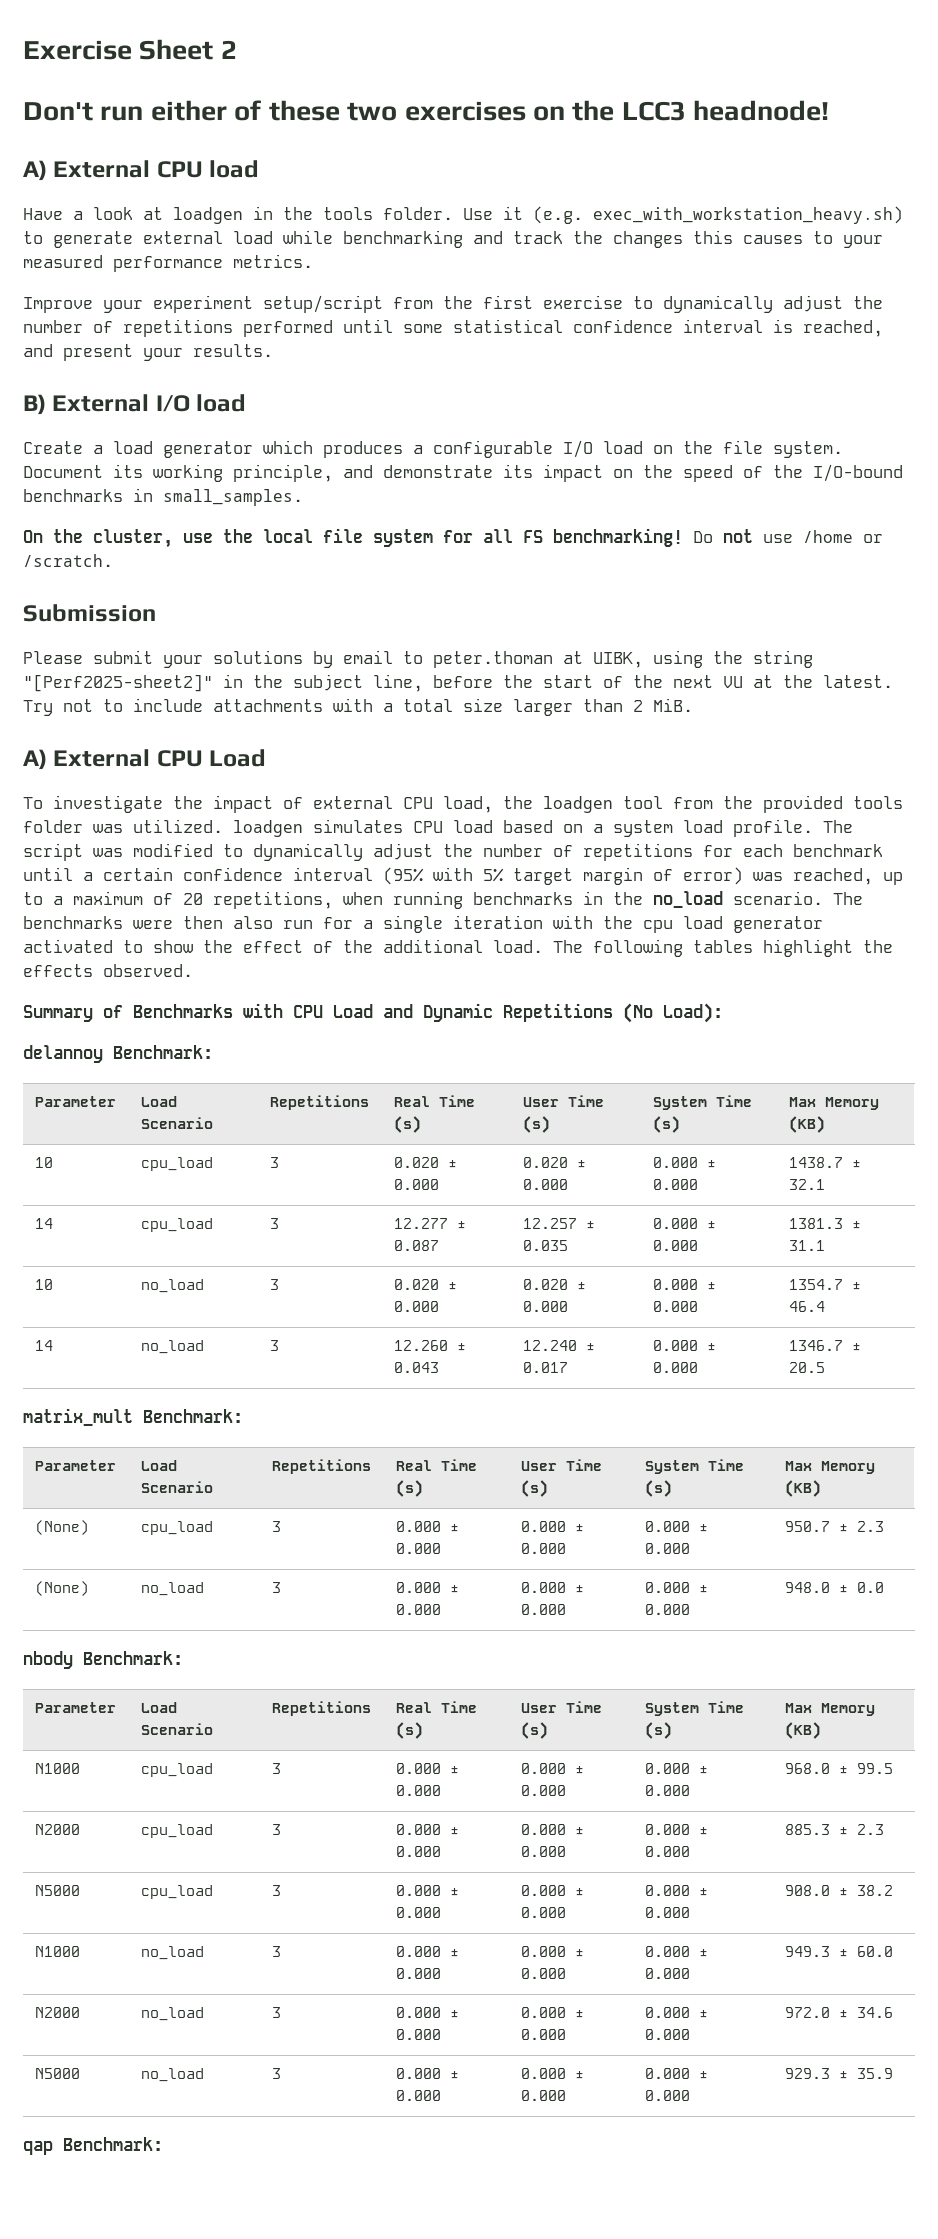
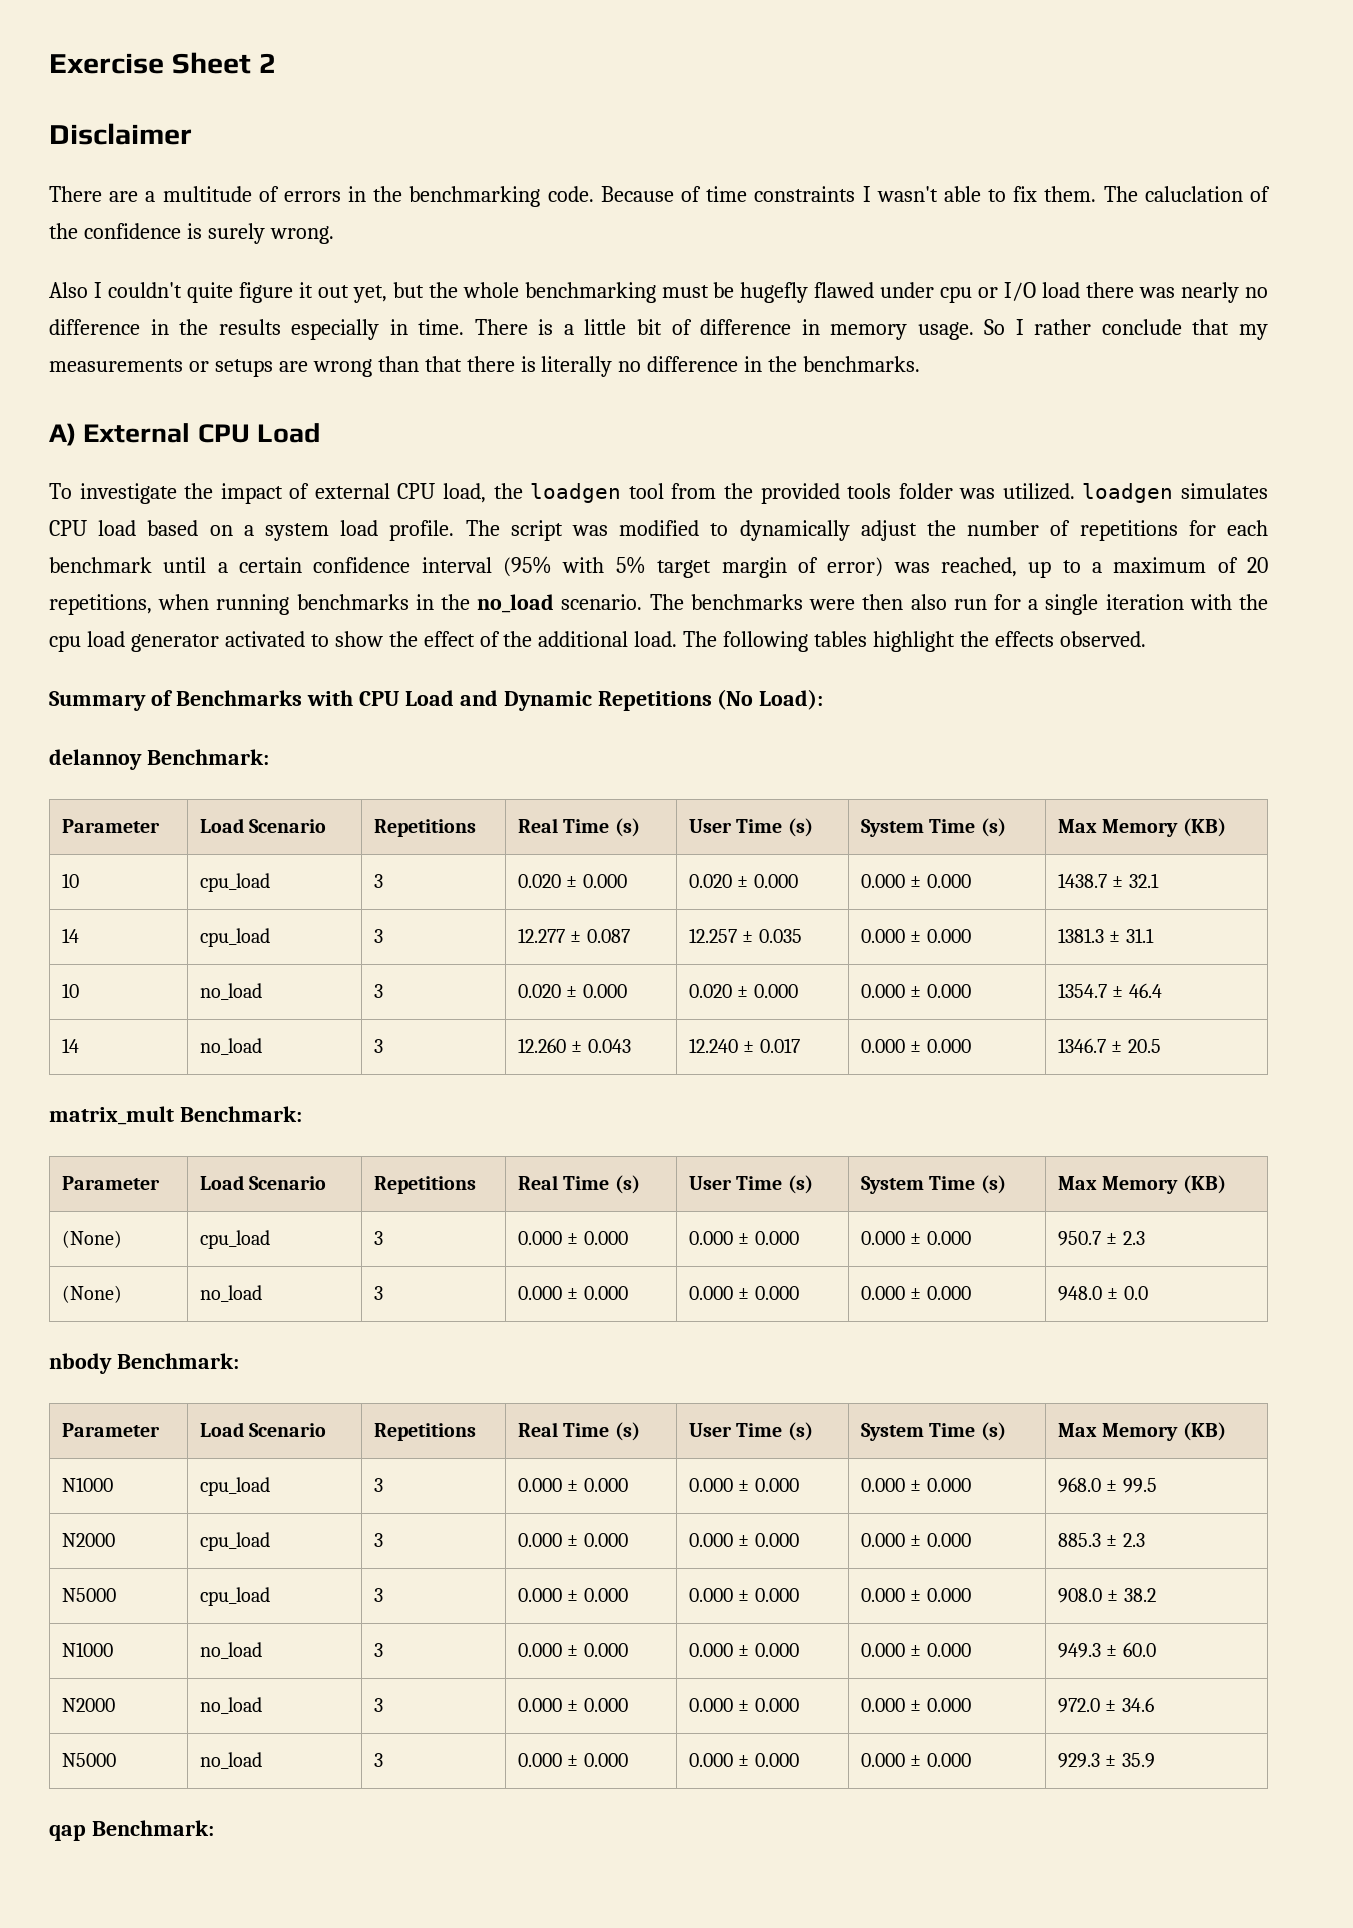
[23,100,830,121] [23,160,260,181] [23,206,903,224] [23,230,883,248] [23,254,313,272] [23,295,883,313] [23,319,883,337] [23,344,273,361] [23,394,247,415] [23,440,843,458] [23,464,903,482] [23,488,303,506] [23,528,883,548] [23,554,113,567] [23,604,156,622] [23,650,813,668] [23,674,893,692] [23,698,693,716] Don't run either of these two exercises on the LCC3 headnode! // A) External CPU load // Have a look at loadgen in the tools folder. Use it (e.g. exec_with_workstation_heavy.sh) to generate external load while benchmarking and track the changes this causes to your measured performance metrics. // Improve your experiment setup/script from the first exercise to dynamically adjust the number of repetitions performed until some statistical confidence interval is reached, and present your results. // B) External I/O load // Create a load generator which produces a configurable I/O load on the file system. Document its working principle, and demonstrate its impact on the speed of the I/O-bound benchmarks in small_samples. // On the cluster, use the local file system for all FS benchmarking! Do not use /home or /scratch. // Submission // Please submit your solutions by email to peter.thoman at UIBK, using the string "[Perf2025-sheet2]" in the subject line, before the start of the next VU at the latest. Try not to include attachments with a total size larger than 2 MiB. -> [49,123,192,145] [49,186,1270,207] [49,223,334,244] [49,282,1268,303] [49,319,1268,340] [49,356,921,377] Disclaimer // There are a multitude of errors in the benchmarking code. Because of time constraints I wasn't able to fix them. The caluclation of the confidence is surely wrong. // Also I couldn't quite figure it out yet, but the whole benchmarking must be hugefly flawed under cpu or I/O load there was nearly no difference in the results especially in time. There is a little bit of difference in memory usage. So I rather conclude that my measurements or setups are wrong than that there is literally no difference in the benchmarks.

